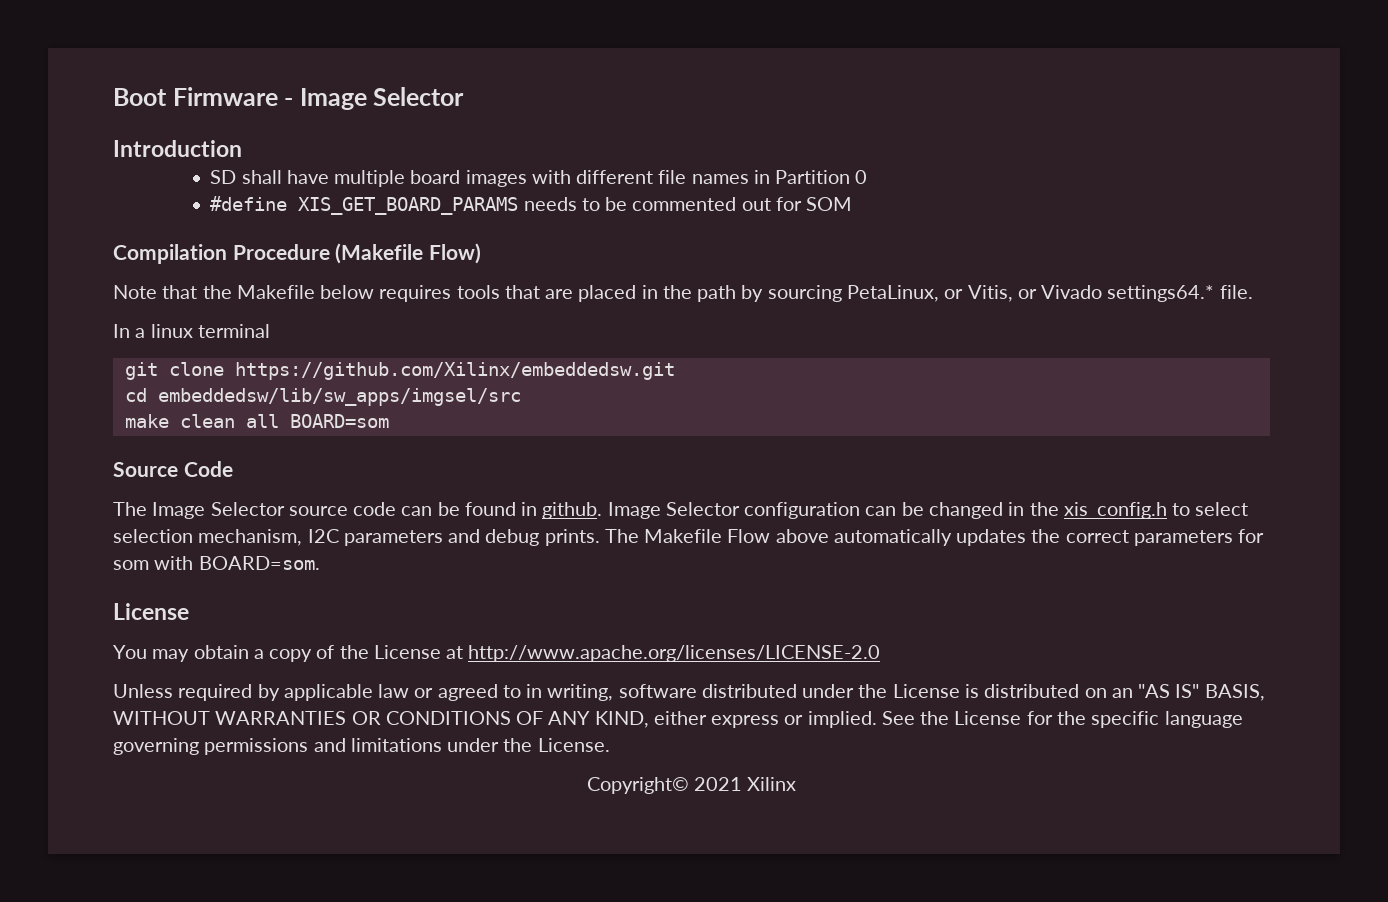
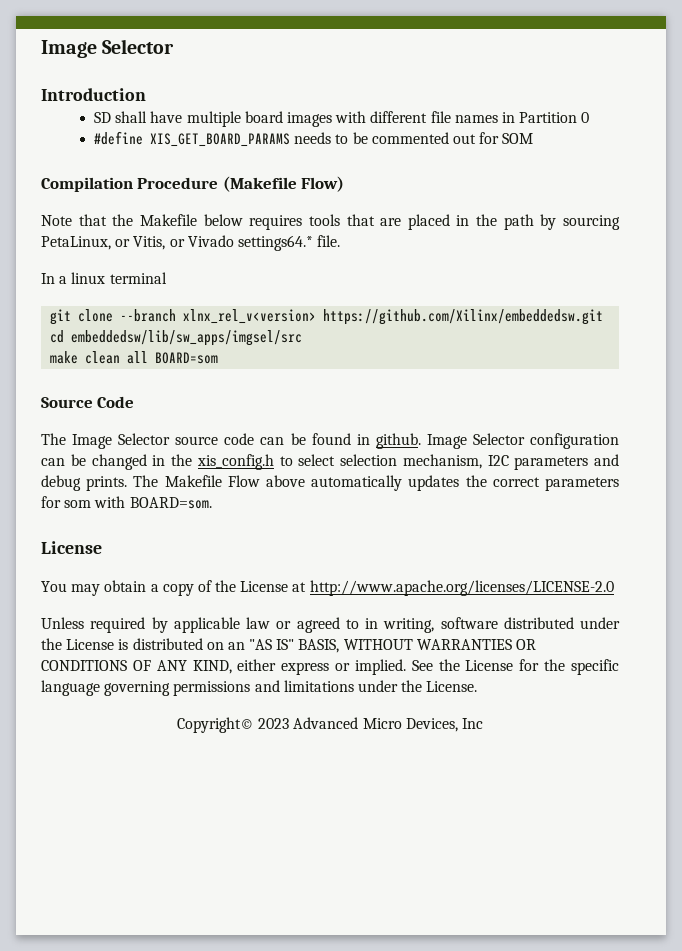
[113,87,294,106] Boot Firmware - -> (41, 49) none
(224, 369) none -> [120,309,317,324] --branch xlnx_rel_v<version>
[694,777,797,791] 2021 Xilinx -> [258,717,483,732] 2023 Advanced Micro Devices, Inc

